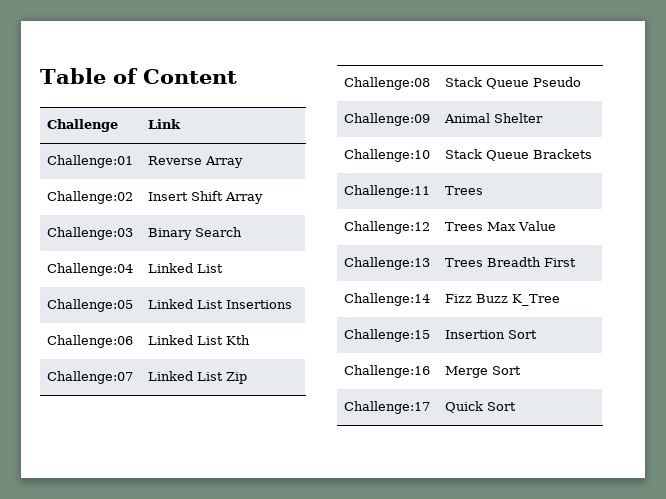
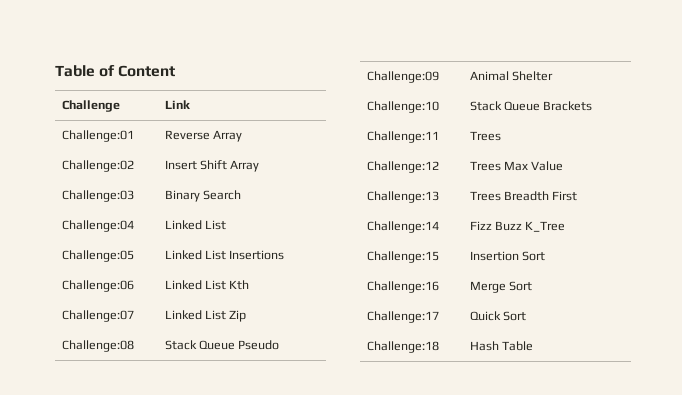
(516, 406) none -> [366,341,439,353] [469,341,534,351] // Challenge:18 | Hash Table

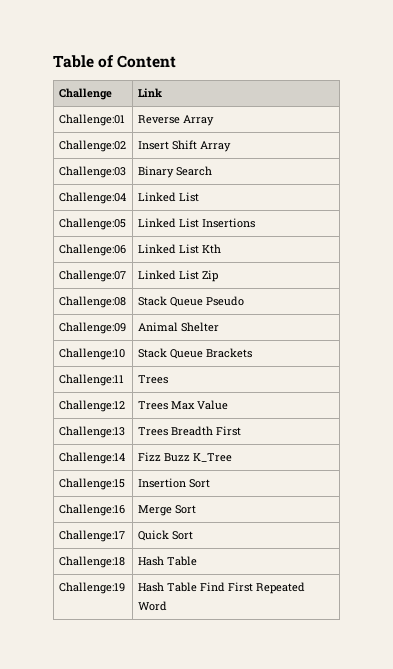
(534, 346) none -> [58,582,125,594] [137,582,305,594] [137,601,167,611] // Challenge:19 | Hash Table Find First Repeated Word

